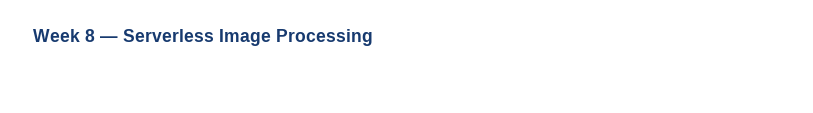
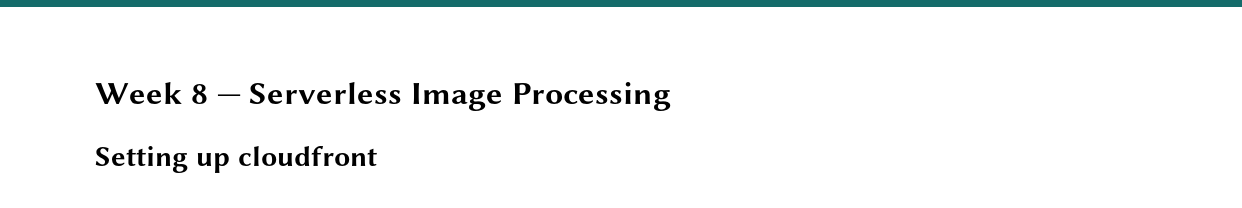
(373, 37) none -> [95,146,377,173] // Setting up cloudfront

